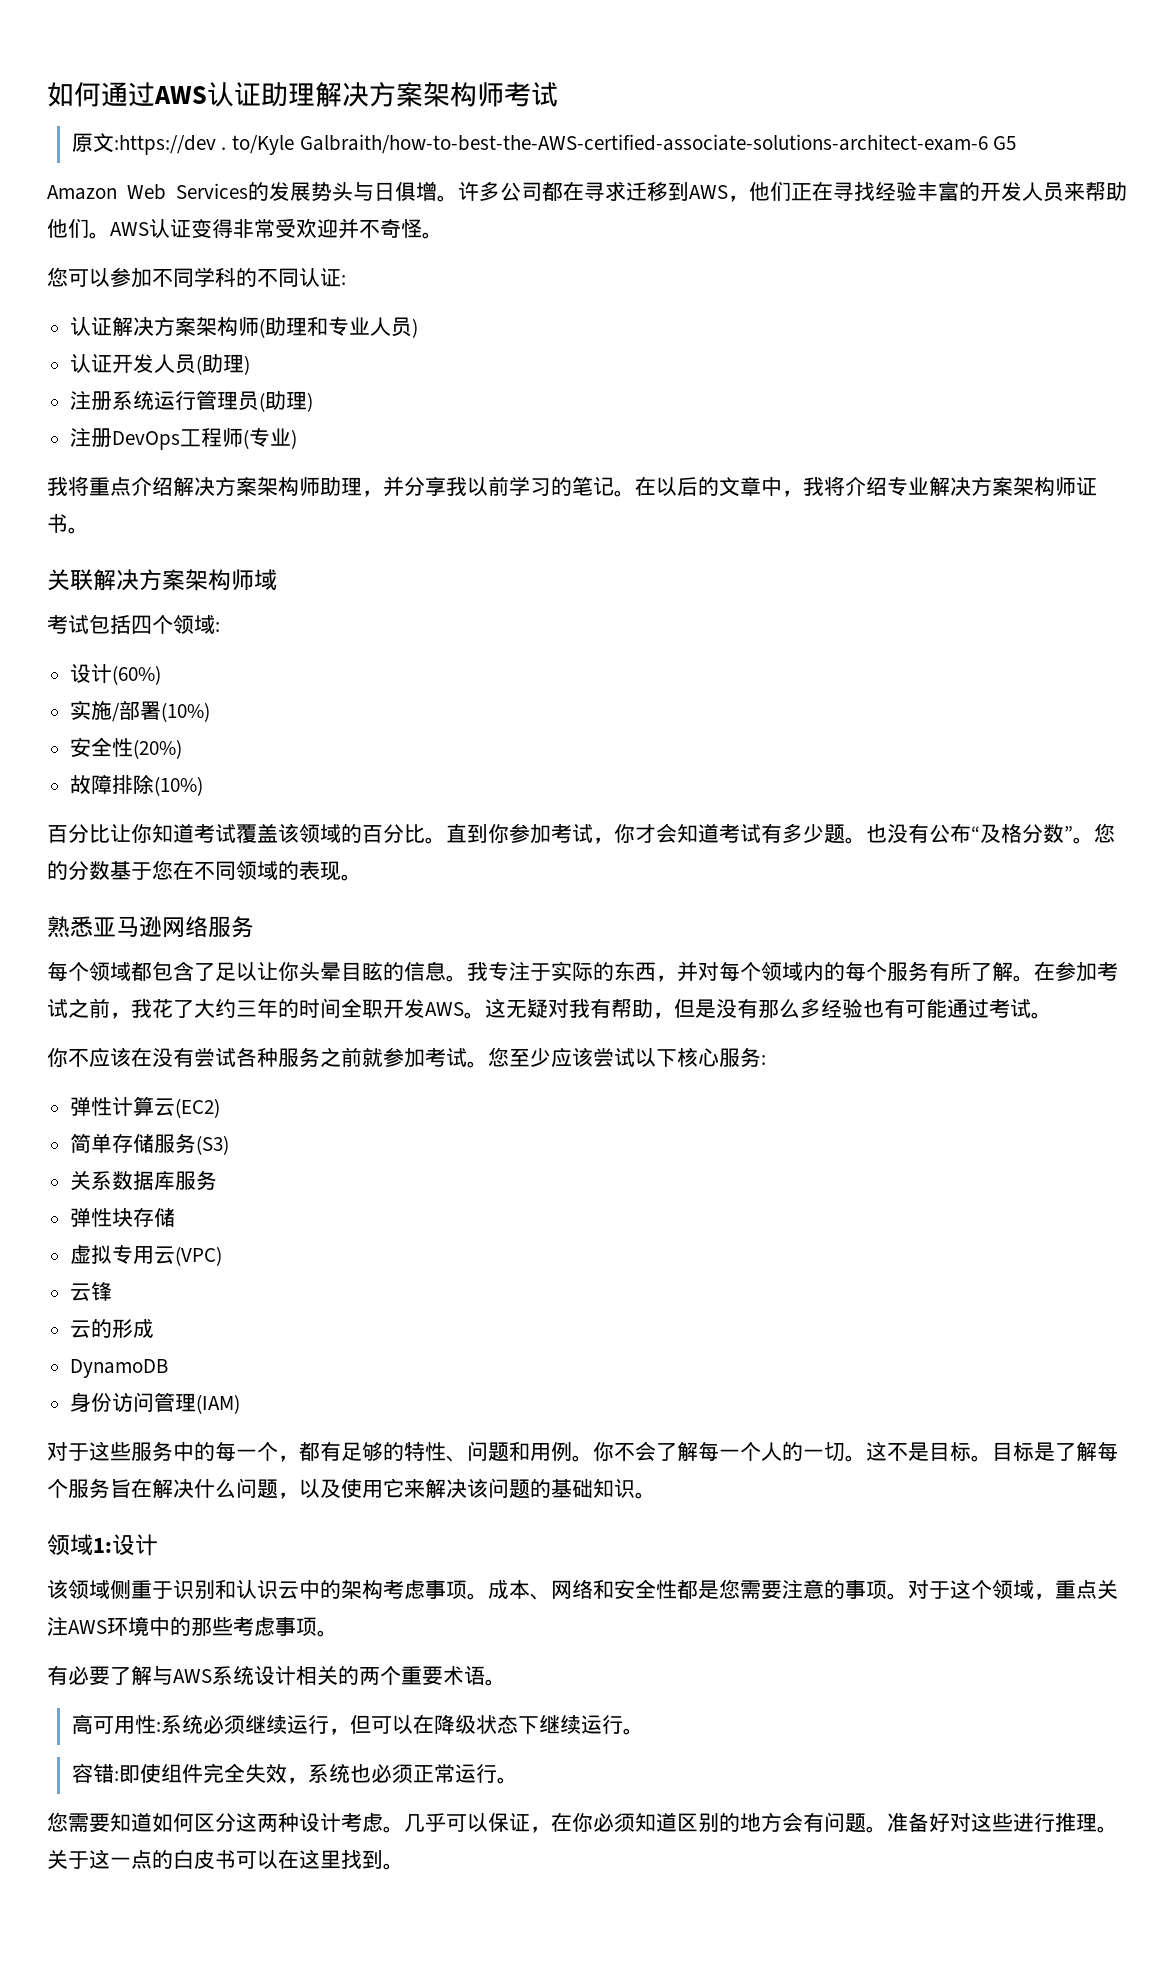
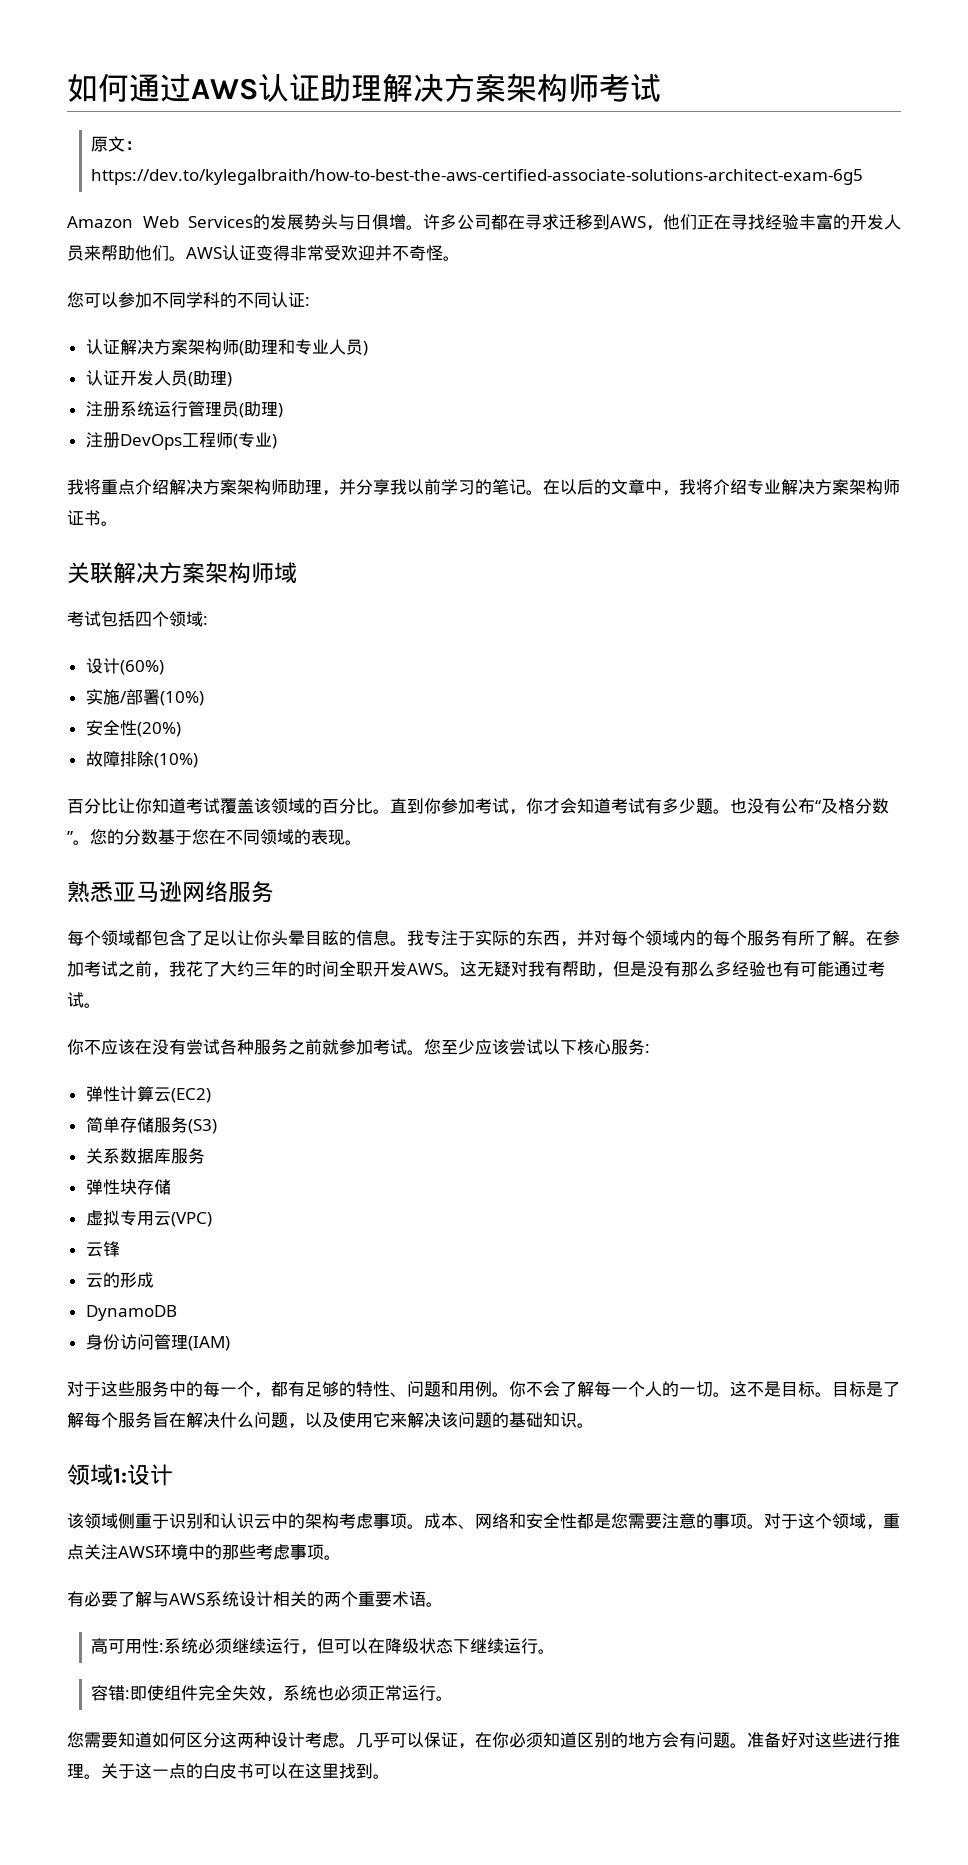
[113,134,1017,155] :https://dev . to/Kyle Galbraith/how-to-best-the-AWS-certified-associate-solutions-architect-exam-6 G5 -> [124,141,142,150] [90,169,863,185] ：https://dev.to/kylegalbraith/how-to-best-the-aws-certified-associate-solutions-architect-exam-6g5

